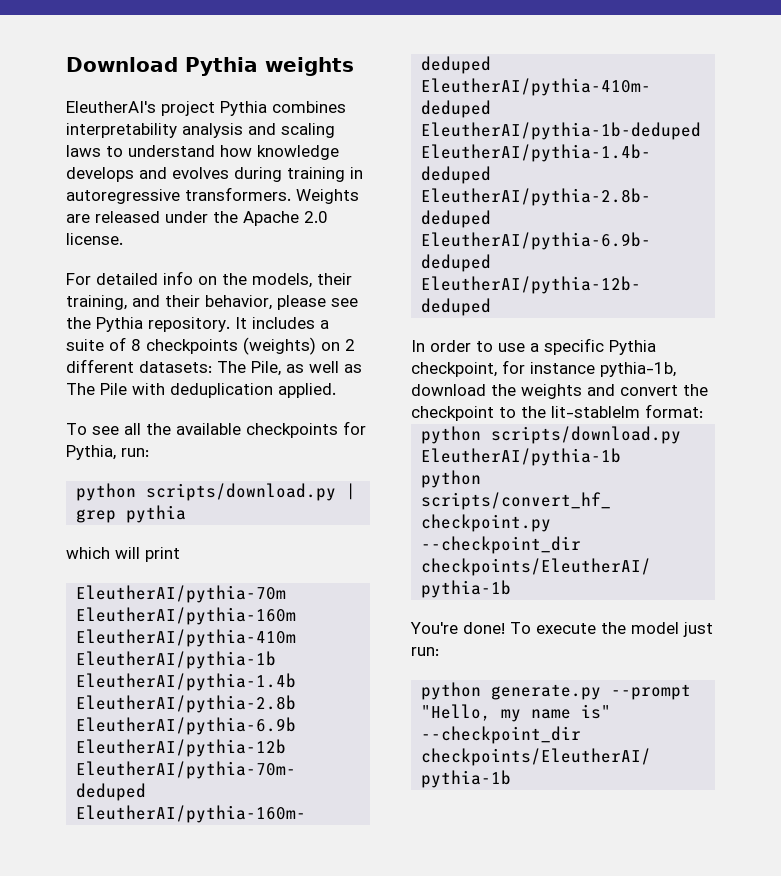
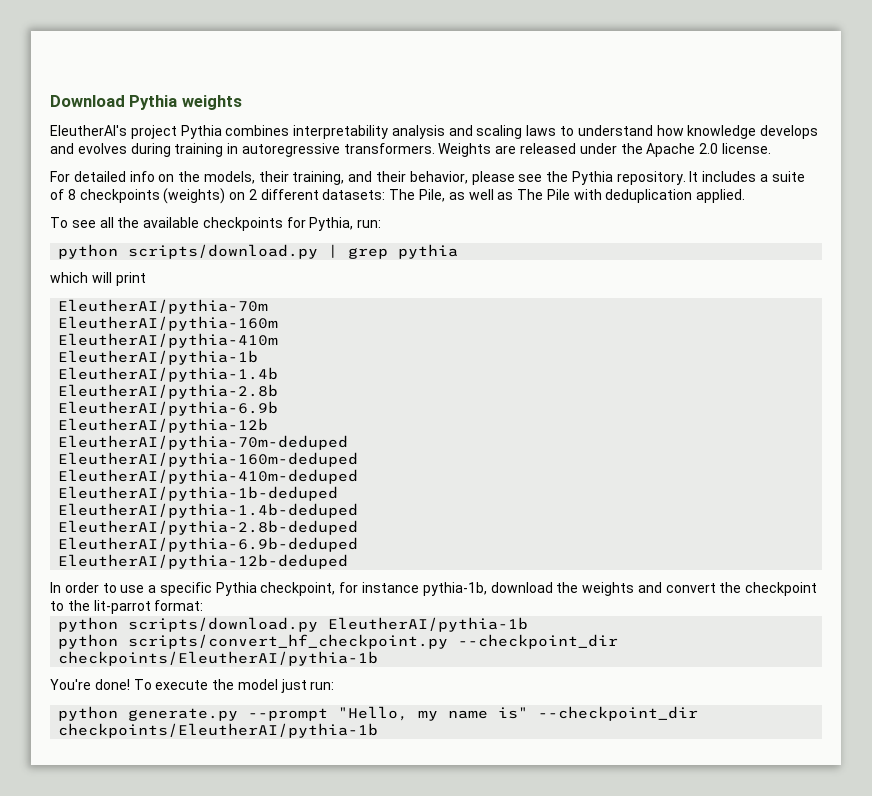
[551,406,640,418] lit-stablelm -> [93,600,151,614] lit-parrot

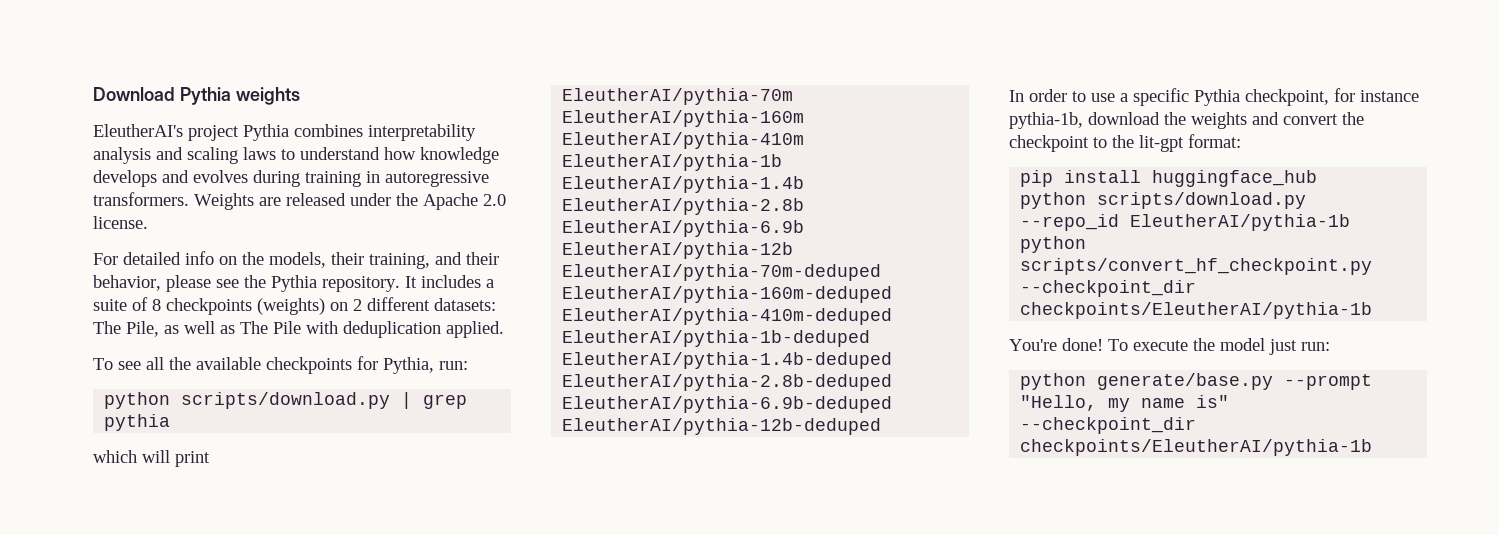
[93,600,151,614] lit-parrot -> [1139,135,1184,152] lit-gpt
[58,617,319,632] // python scripts/download.py -> [1020,170,1318,187] [1020,192,1307,209] [1020,214,1120,231] // pip install huggingface_hub // python scripts/download.py --repo_id
[128,708,239,721] generate.py -> [1097,373,1274,390] generate/base.py

